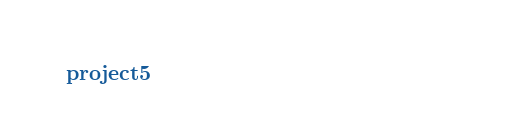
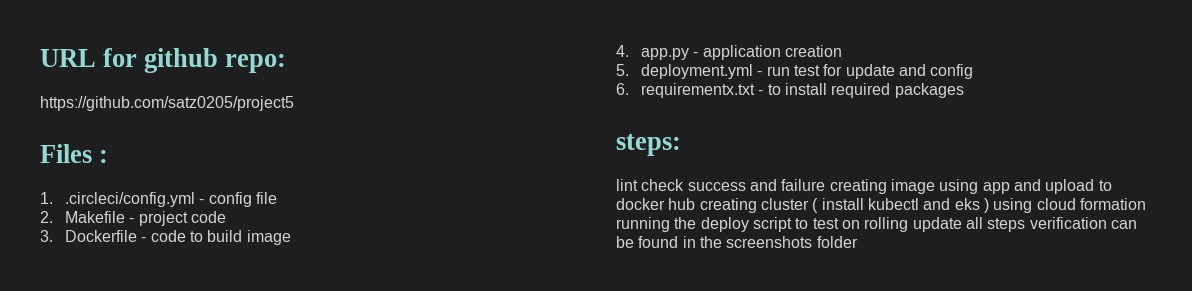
[66,65,151,84] project5 -> [40,48,287,73] [40,96,294,111] [40,144,109,163] [40,192,278,207] [40,211,227,226] [40,230,291,245] [616,45,843,60] [616,64,974,79] [616,83,964,98] [616,134,681,156] [616,179,1112,194] [616,198,1146,213] [616,217,1137,232] [616,236,858,248] URL for github repo: // https://github.com/satz0205/project5 // Files : // 1. .circleci/config.yml - config file // 2. Makefile - project code // 3. Dockerfile - code to build image // 4. app.py - application creation // 5. deployment.yml - run test for update and config // 6. requirementx.txt - to install required packages // steps: // lint check success and failure creating image using app and upload to docker hub creating cluster ( install kubectl and eks ) using cloud formation running the deploy script to test on rolling update all steps verification can be found in the screenshots folder

